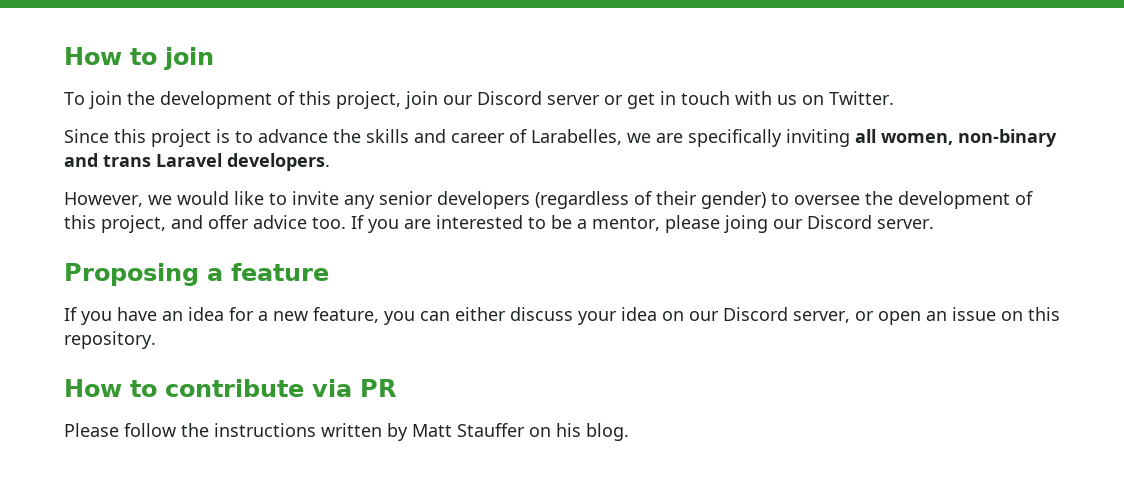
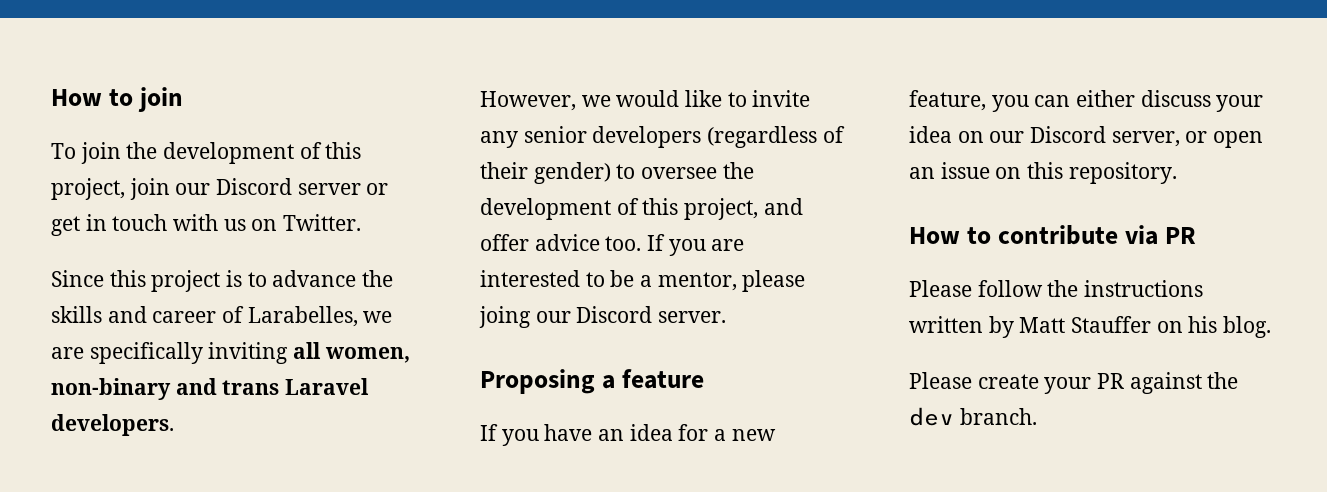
(629, 432) none -> [909,372,1239,394] [909,407,1037,426] // Please create your PR against the dev branch.

